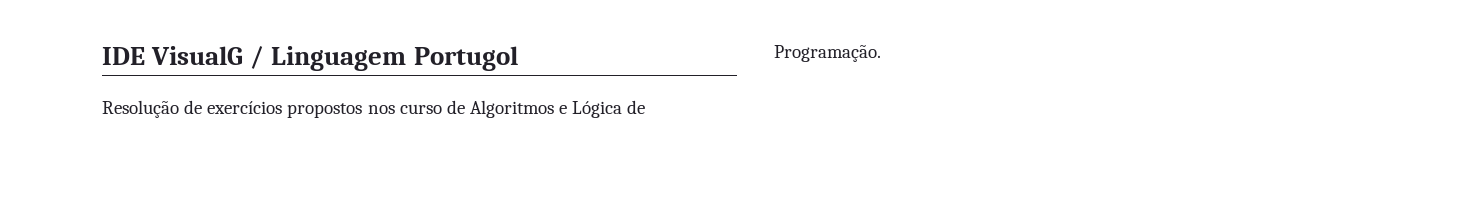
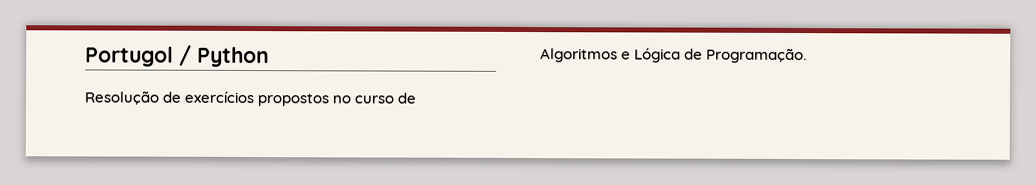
[102,46,518,71] IDE VisualG / Linguagem Portugol -> [85,44,270,68] Portugol / Python
[367,105,395,114] nos -> [332,95,352,104] no

